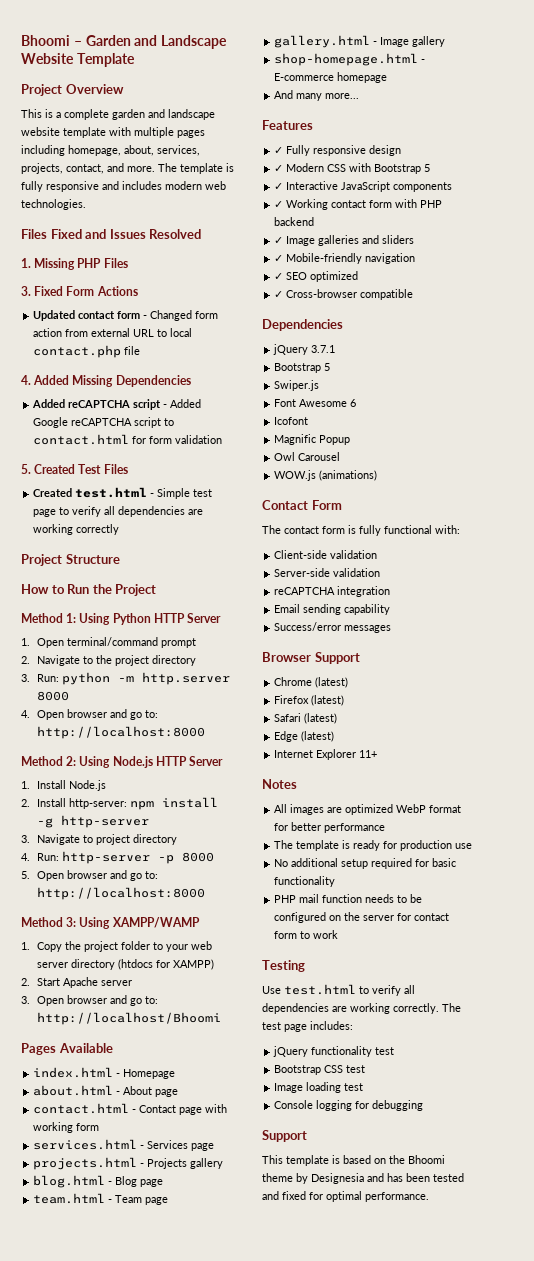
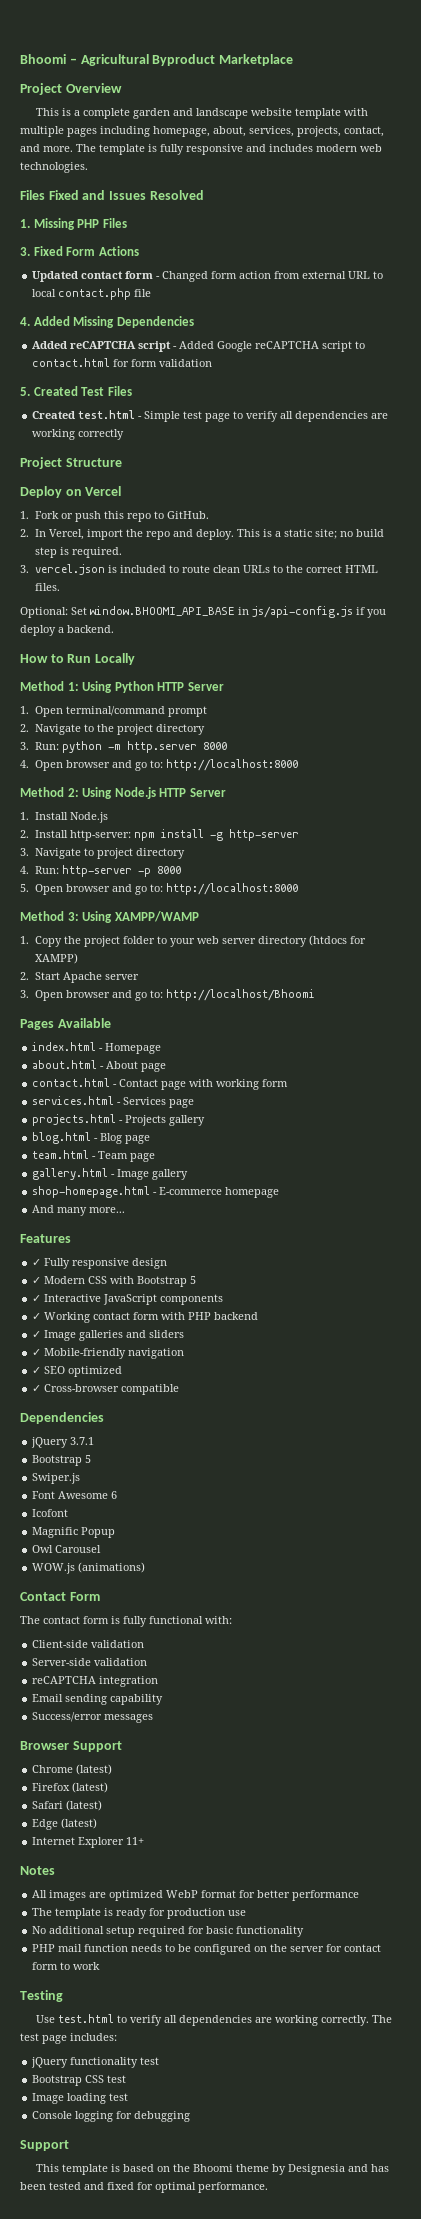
[85,35,228,49] [21,53,135,67] Garden and Landscape Website Template -> [80,54,294,66] Agricultural Byproduct Marketplace
(120, 559) none -> [20,486,122,498] [20,511,210,522] [20,529,385,540] [35,547,123,558] [20,564,379,575] [35,583,61,591] [20,606,386,618] [20,625,114,636] // Deploy on Vercel // 1. Fork or push this repo to GitHub. // 2. In Vercel, import the repo and deploy. This is a static site; no build step is required. // 3. vercel.json is included to route clean URLs to the correct HTML files. // Optional: Set window.BHOOMI_API_BASE in js/api-config.js if you deploy a backend.
[92,584,157,596] the Project -> [94,653,135,665] Locally

